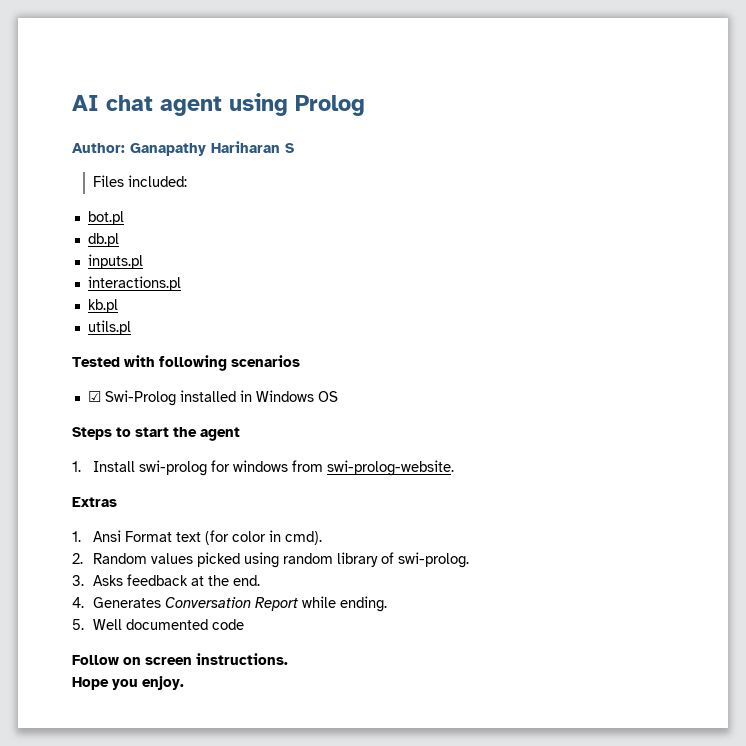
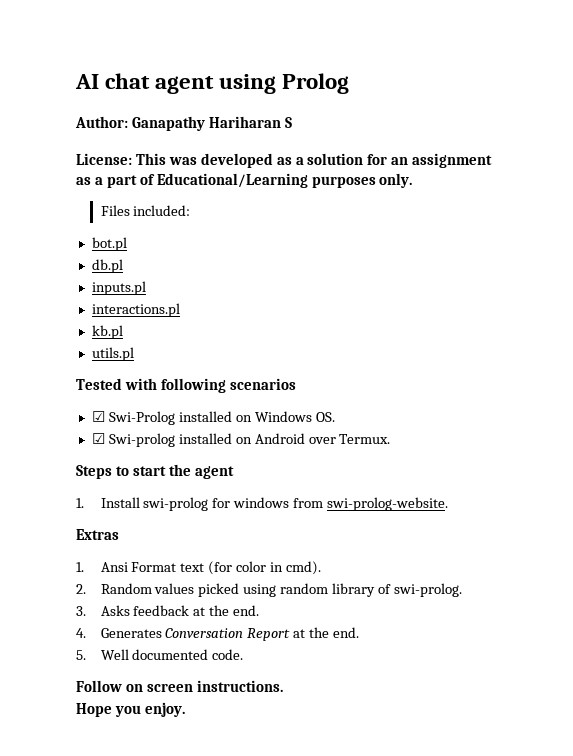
(294, 148) none -> [76,153,493,168] [76,173,413,188] // License: This was developed as a solution for an assignment as a part of Educational/Learning purposes only.
[239,390,338,402] in Windows OS -> [235,411,335,422] [91,433,391,447] on Windows OS. // ☑ Swi-prolog installed on Android over Termux.
[301,596,387,612] while ending. -> [293,627,360,638] at the end.
[211,619,244,630] code -> [212,649,244,660] code.

